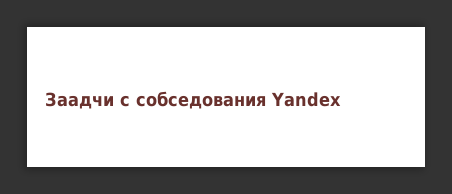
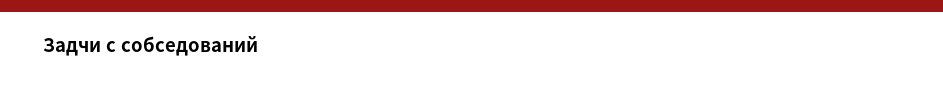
[45,91,341,109] Заадчи с собседования Yandex -> [43,36,258,56] Задчи с собседований

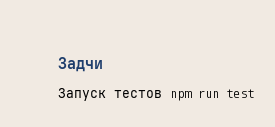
[105,36,258,56] с собседований -> [58,88,254,101] // Запуск тестов npm run test

